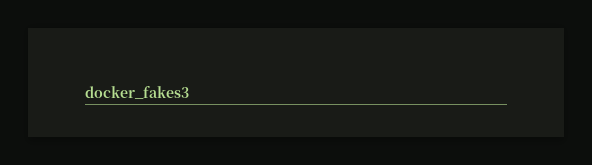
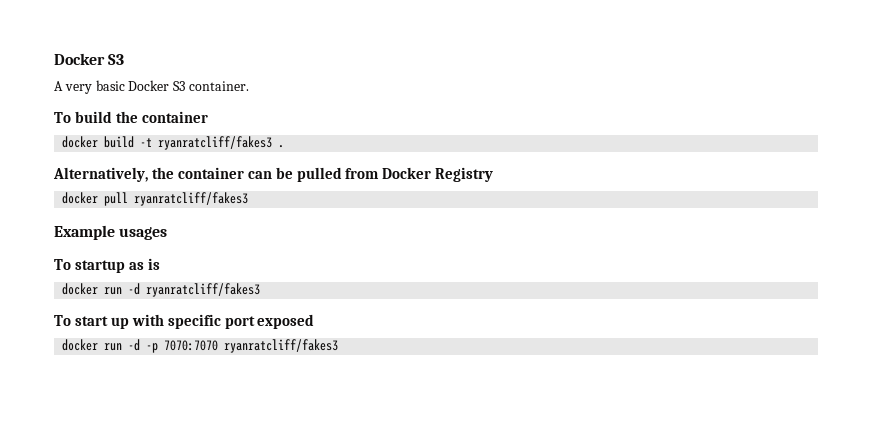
[85,86,189,99] docker_fakes3 -> [54,53,125,65] [54,80,249,94] [54,111,208,123] [62,136,285,150] [53,167,494,182] [62,192,249,206] [54,225,168,240] [54,258,160,273] [62,283,261,297] [54,314,315,329] [62,339,339,353] Docker S3 // A very basic Docker S3 container. // To build the container // docker build -t ryanratcliff/fakes3 . // Alternatively, the container can be pulled from Docker Registry // docker pull ryanratcliff/fakes3 // Example usages // To startup as is // docker run -d ryanratcliff/fakes3 // To start up with specific port exposed // docker run -d -p 7070:7070 ryanratcliff/fakes3

